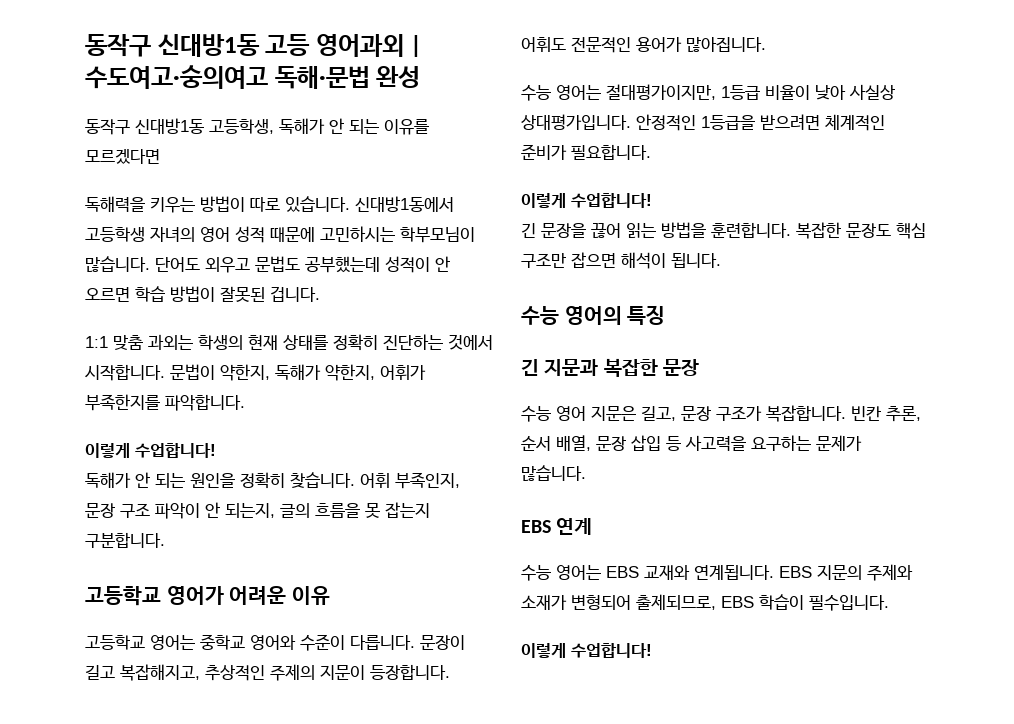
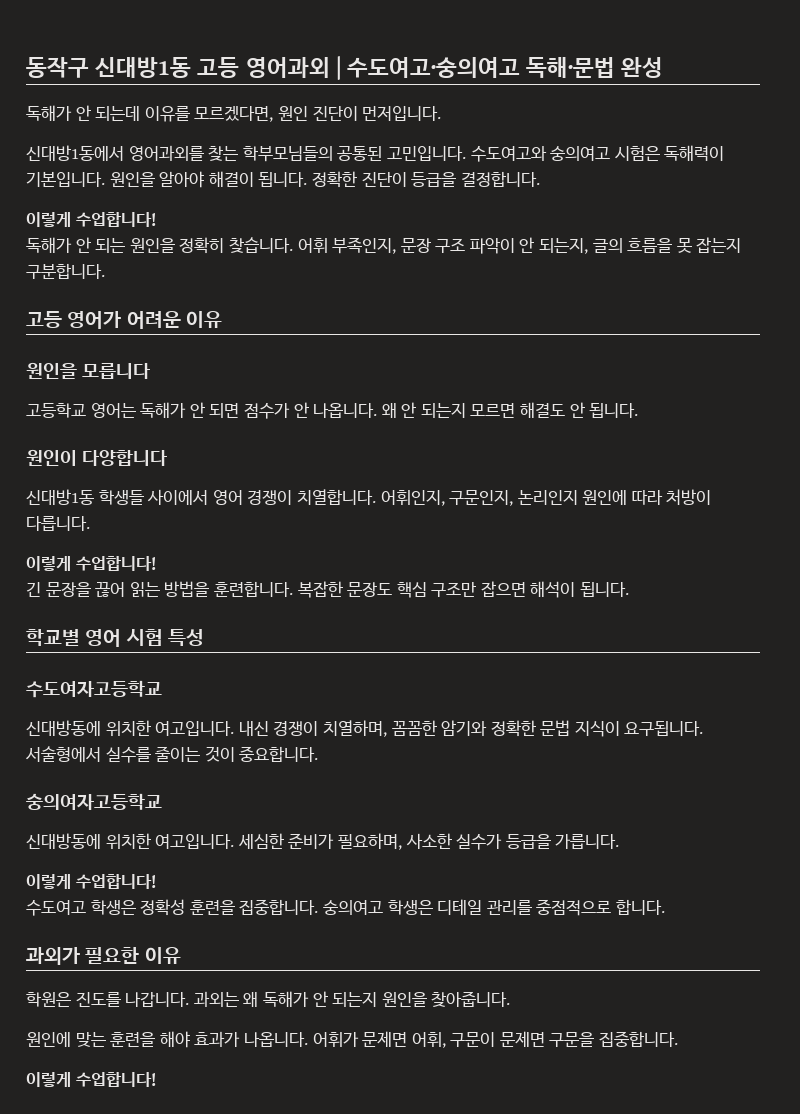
[85,118,429,135] [85,149,160,164] [85,196,454,213] [85,226,475,243] [85,256,450,273] [85,286,320,302] [85,334,493,351] [85,364,426,381] [85,394,245,411] 동작구 신대방1동 고등학생, 독해가 안 되는 이유를 모르겠다면 // 독해력을 키우는 방법이 따로 있습니다. 신대방1동에서 고등학생 자녀의 영어 성적 때문에 고민하시는 학부모님이 많습니다. 단어도 외우고 문법도 공부했는데 성적이 안 오르면 학습 방법이 잘못된 겁니다. // 1:1 맞춤 과외는 학생의 현재 상태를 정확히 진단하는 것에서 시작합니다. 문법이 약한지, 독해가 약한지, 어휘가 부족한지를 파악합니다. -> [26,105,442,122] [26,145,725,162] [26,171,540,188] 독해가 안 되는데 이유를 모르겠다면, 원인 진단이 먼저입니다. // 신대방1동에서 영어과외를 찾는 학부모님들의 공통된 고민입니다. 수도여고와 숭의여고 시험은 독해력이 기본입니다. 원인을 알아야 해결이 됩니다. 정확한 진단이 등급을 결정합니다.
[85,586,161,606] 고등학교 -> [26,311,62,328] 고등
(331, 595) none -> [26,362,150,379] // 원인을 모릅니다
[200,634,465,651] [85,664,450,681] [521,37,766,53] [521,84,895,101] [521,114,885,131] [521,144,651,160] 중학교 영어와 수준이 다릅니다. 문장이 길고 복잡해지고, 추상적인 주제의 지문이 등장합니다. 어휘도 전문적인 용어가 많아집니다. // 수능 영어는 절대평가이지만, 1등급 비율이 낮아 사실상 상대평가입니다. 안정적인 1등급을 받으려면 체계적인 준비가 필요합니다. -> [140,402,639,419] [26,449,167,466] [26,489,712,506] [26,516,90,531] 독해가 안 되면 점수가 안 나옵니다. 왜 안 되는지 모르면 해결도 안 됩니다. // 원인이 다양합니다 // 신대방1동 학생들 사이에서 영어 경쟁이 치열합니다. 어휘인지, 구문인지, 논리인지 원인에 따라 처방이 다릅니다.
[521,305,666,325] [521,358,699,377] [521,405,921,422] [521,435,862,451] [521,465,586,481] [521,518,593,535] [521,564,913,581] [521,594,889,611] 수능 영어의 특징 // 긴 지문과 복잡한 문장 // 수능 영어 지문은 길고, 문장 구조가 복잡합니다. 빈칸 추론, 순서 배열, 문장 삽입 등 사고력을 요구하는 문제가 많습니다. // EBS 연계 // 수능 영어는 EBS 교재와 연계됩니다. EBS 지문의 주제와 소재가 변형되어 출제되므로, EBS 학습이 필수입니다. -> [26,629,205,647] [26,680,162,698] [26,720,704,737] [25,746,319,763] [26,793,162,810] [26,833,620,850] [26,874,156,889] [26,899,665,916] [26,947,181,965] [26,991,511,1007] [26,1031,679,1048] 학교별 영어 시험 특성 // 수도여자고등학교 // 신대방동에 위치한 여고입니다. 내신 경쟁이 치열하며, 꼼꼼한 암기와 정확한 문법 지식이 요구됩니다. 서술형에서 실수를 줄이는 것이 중요합니다. // 숭의여자고등학교 // 신대방동에 위치한 여고입니다. 세심한 준비가 필요하며, 사소한 실수가 등급을 가릅니다. // 이렇게 수업합니다! // 수도여고 학생은 정확성 훈련을 집중합니다. 숭의여고 학생은 디테일 관리를 중점적으로 합니다. // 과외가 필요한 이유 // 학원은 진도를 나갑니다. 과외는 왜 독해가 안 되는지 원인을 찾아줍니다. // 원인에 맞는 훈련을 해야 효과가 나옵니다. 어휘가 문제면 어휘, 구문이 문제면 구문을 집중합니다.

